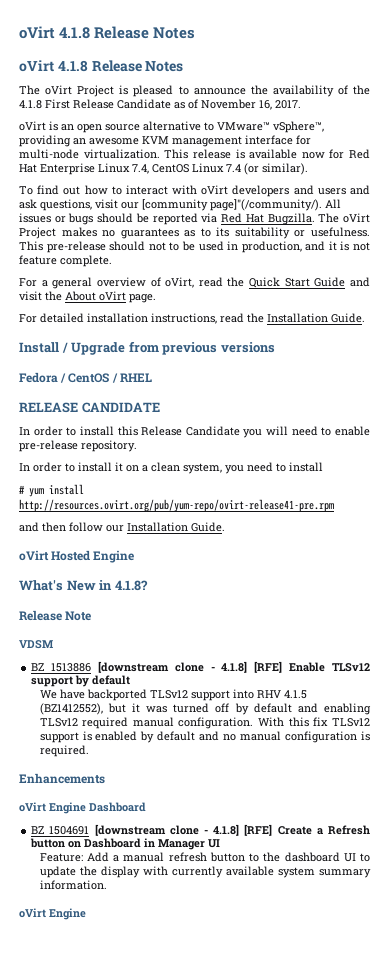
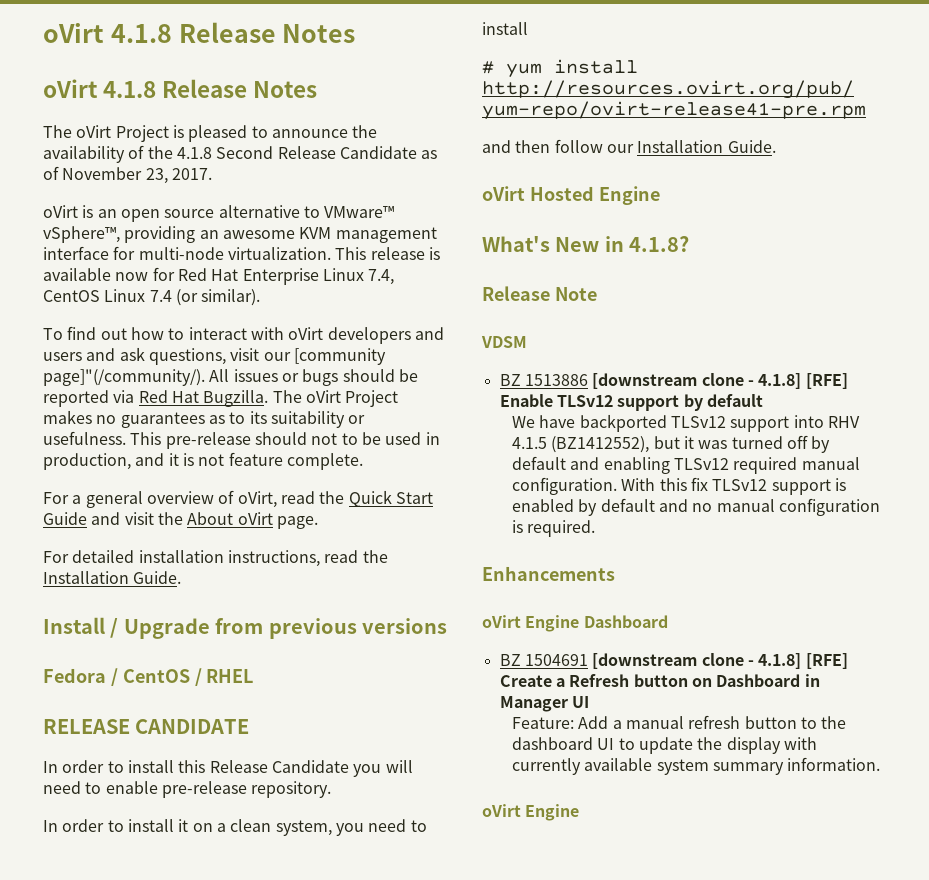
[45,99,70,109] First -> [216,146,274,159] Second
[259,100,272,110] 16, -> [145,168,168,184] 23,

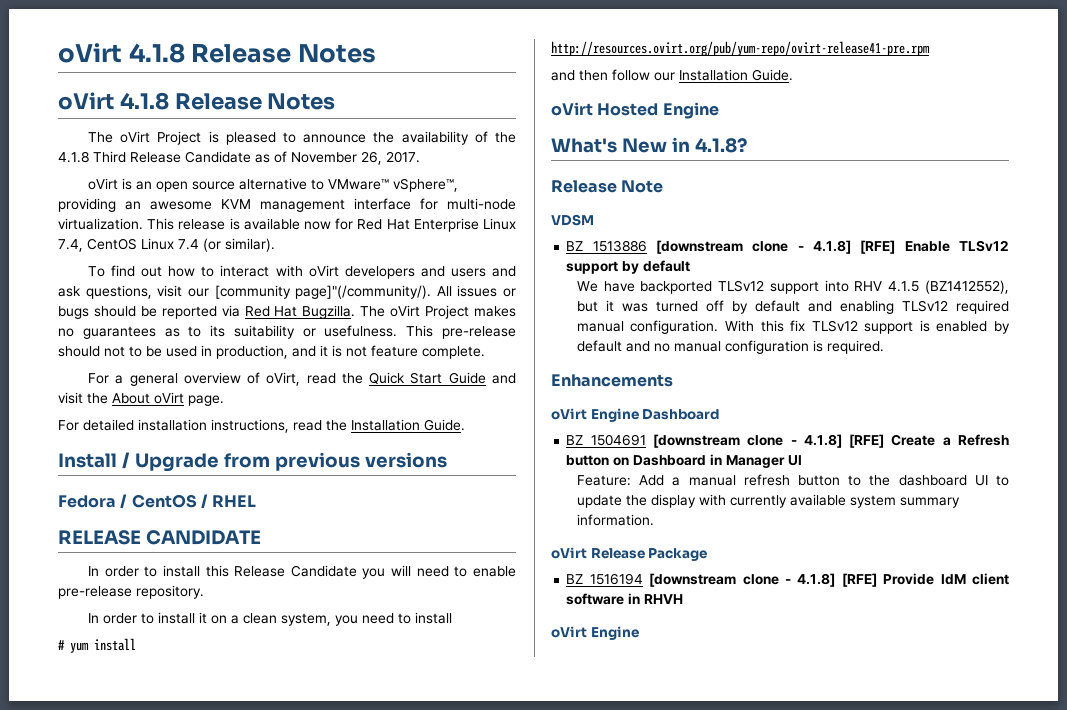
[216,146,274,159] Second -> [93,151,126,163] Third
[145,168,168,184] 23, -> [361,151,382,165] 26,
(881, 764) none -> [551,547,708,561] [566,573,1009,587] [566,593,684,605] // oVirt Release Package // BZ 1516194 [downstream clone - 4.1.8] [RFE] Provide IdM client software in RHVH

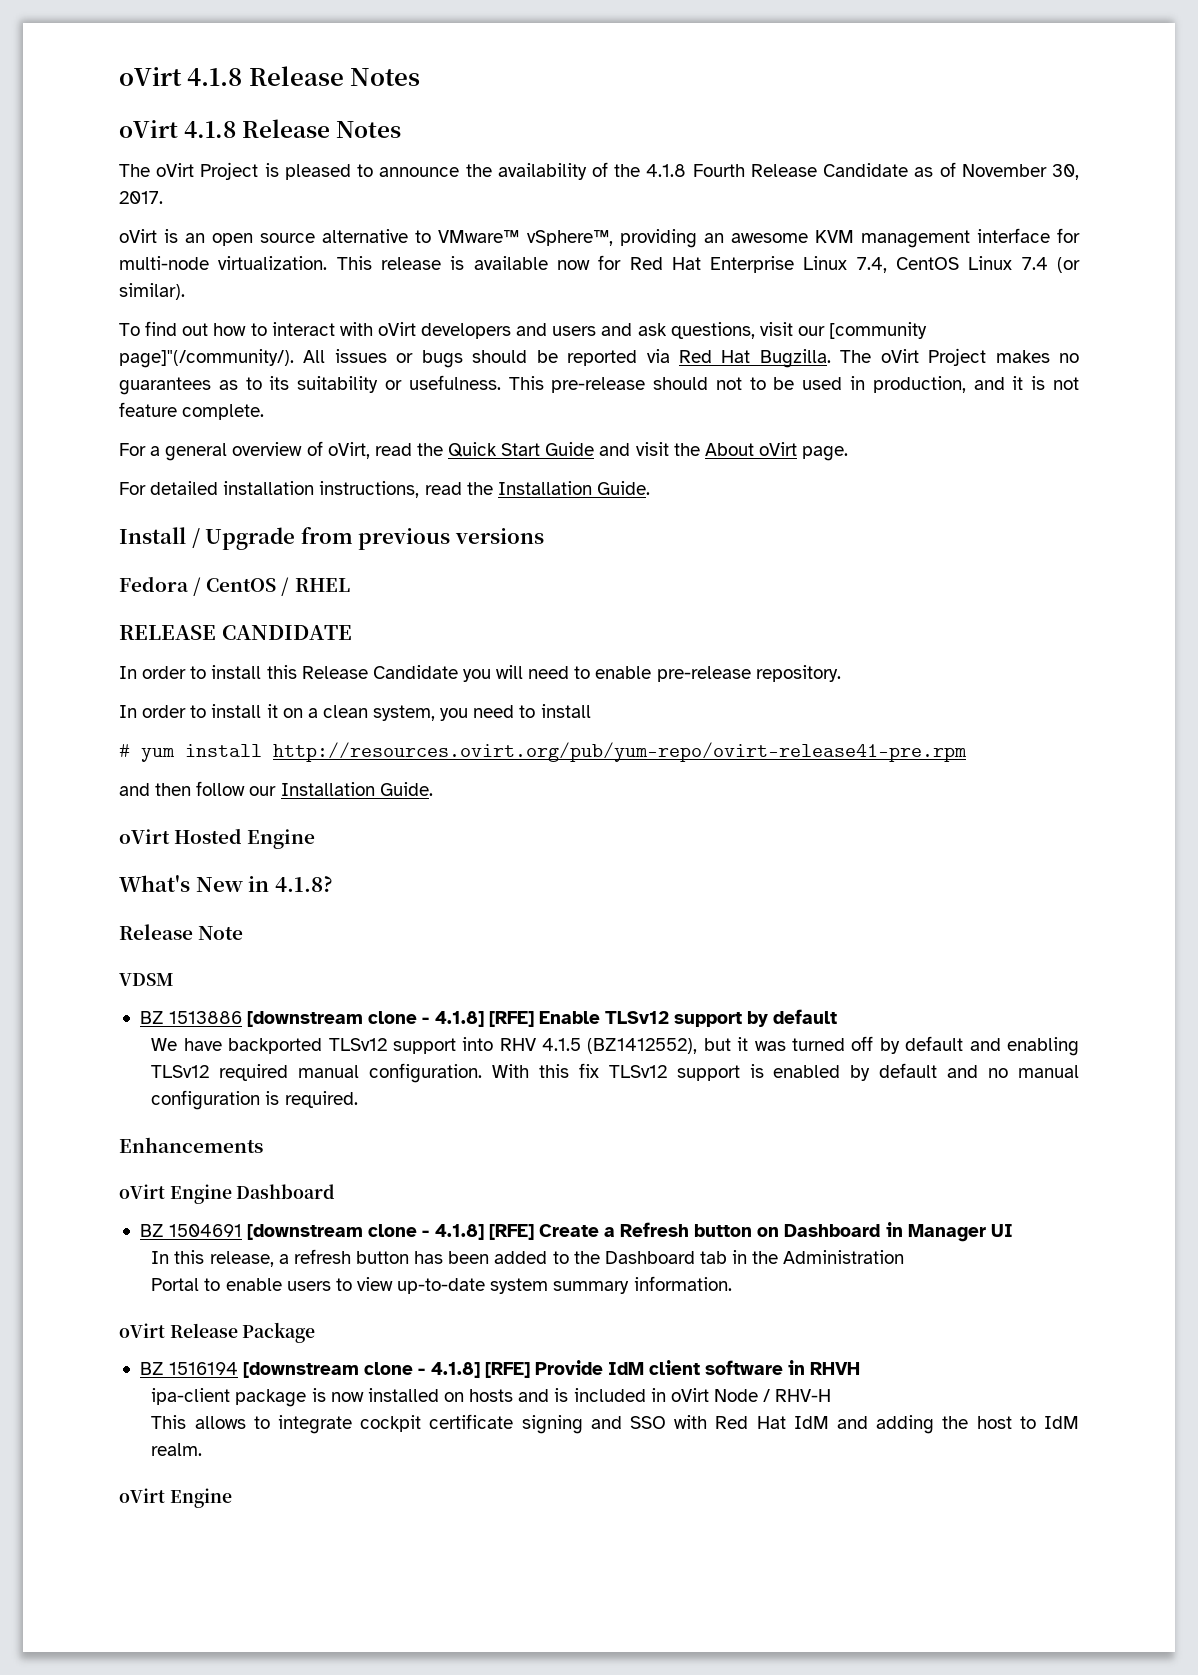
[93,151,126,163] Third -> [692,164,745,177] Fourth
[361,151,382,165] 26, -> [1051,164,1079,180] 30,
[576,474,1010,486] [576,494,846,508] Feature: Add a manual refresh button to the dashboard UI to update the display with currently available -> [151,1249,905,1267] [151,1277,486,1294] In this release, a refresh button has been added to the Dashboard tab in the Administration // Portal to enable users to view up-to-date
(684, 599) none -> [151,1388,832,1407] [151,1414,1080,1434] [151,1443,203,1456] // ipa-client package is now installed on hosts and is included in oVirt Node / RHV-H // This allows to integrate cockpit certificate signing and SSO with Red Hat IdM and adding the host to IdM realm.

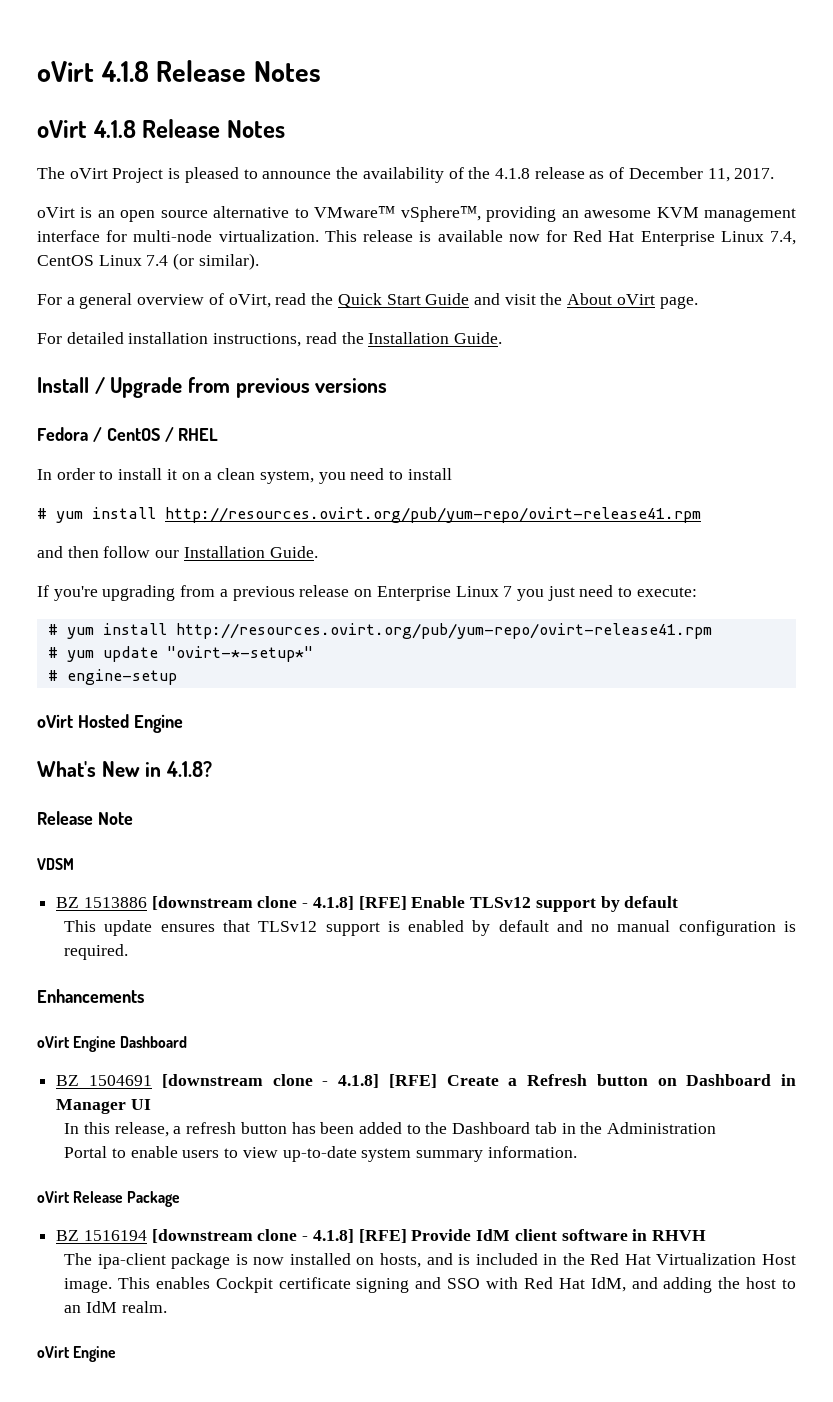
[692,162,1079,180] Fourth Release Candidate as of November 30, -> [534,167,730,182] release as of December 11,
[119,321,928,339] [119,348,1079,368] [119,375,1079,395] [119,402,265,420] // To find out how to interact with oVirt developers and users and ask questions, visit our [community page]"(/community/). All issues or bugs should be reported via Red Hat Bugzilla. The oVirt Project makes no guarantees as to its suitability or usefulness. This pre-release should not to be used in production, and it is not feature complete. -> (259, 261) none
[119,625,352,640] [119,665,841,682] // RELEASE CANDIDATE // In order to install this Release Candidate you will need to enable pre-release repository. -> (219, 434) none
[273,742,967,762] http://resources.ovirt.org/pub/yum-repo/ovirt-release41-pre.rpm -> [165,507,701,523] http://resources.ovirt.org/pub/yum-repo/ovirt-release41.rpm
(433, 789) none -> [37,585,697,601] [47,623,712,639] [47,646,313,662] [47,669,177,685] // If you're upgrading from a previous release on Enterprise Linux 7 you just need to execute: // # yum install http://resources.ovirt.org/pub/yum-repo/ovirt-release41.rpm // # yum update "ovirt-*-setup*" // # engine-setup
[151,1036,1079,1056] [151,1063,599,1083] We have backported TLSv12 support into RHV 4.1.5 (BZ1412552), but it was turned off by default and enabling TLSv12 required manual configuration. With this fix -> [64,920,250,936] This update ensures that
(861, 1368) none -> [64,1253,93,1265] The
[469,1389,514,1402] hosts -> [380,1253,422,1268] hosts,
[670,1388,832,1402] [151,1415,422,1434] oVirt Node / RHV-H // This allows to integrate cockpit -> [562,1253,797,1265] [64,1277,273,1293] the Red Hat Virtualization Host image. This enables Cockpit
[793,1416,829,1429] IdM -> [590,1277,626,1292] IdM,
(1036, 1422) none -> [64,1305,82,1313] an

